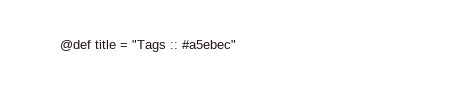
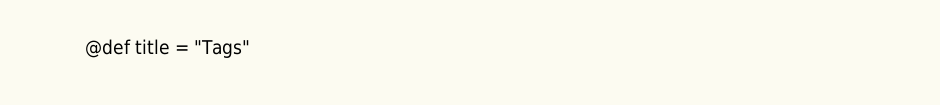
[132,40,236,52] "Tags :: #a5ebec" -> [194,40,251,58] "Tags"

